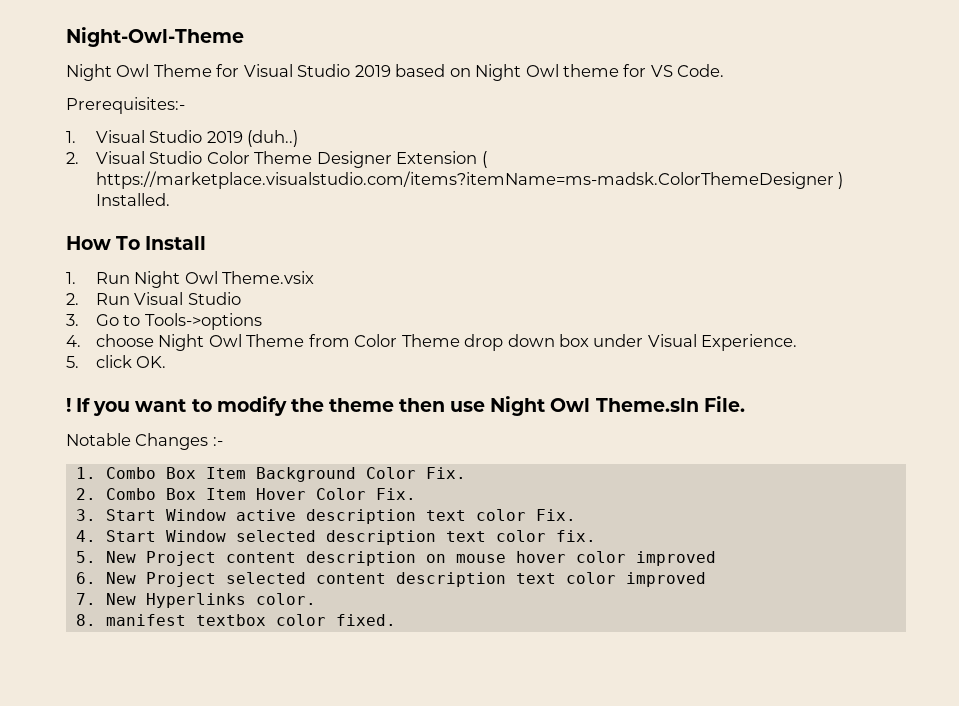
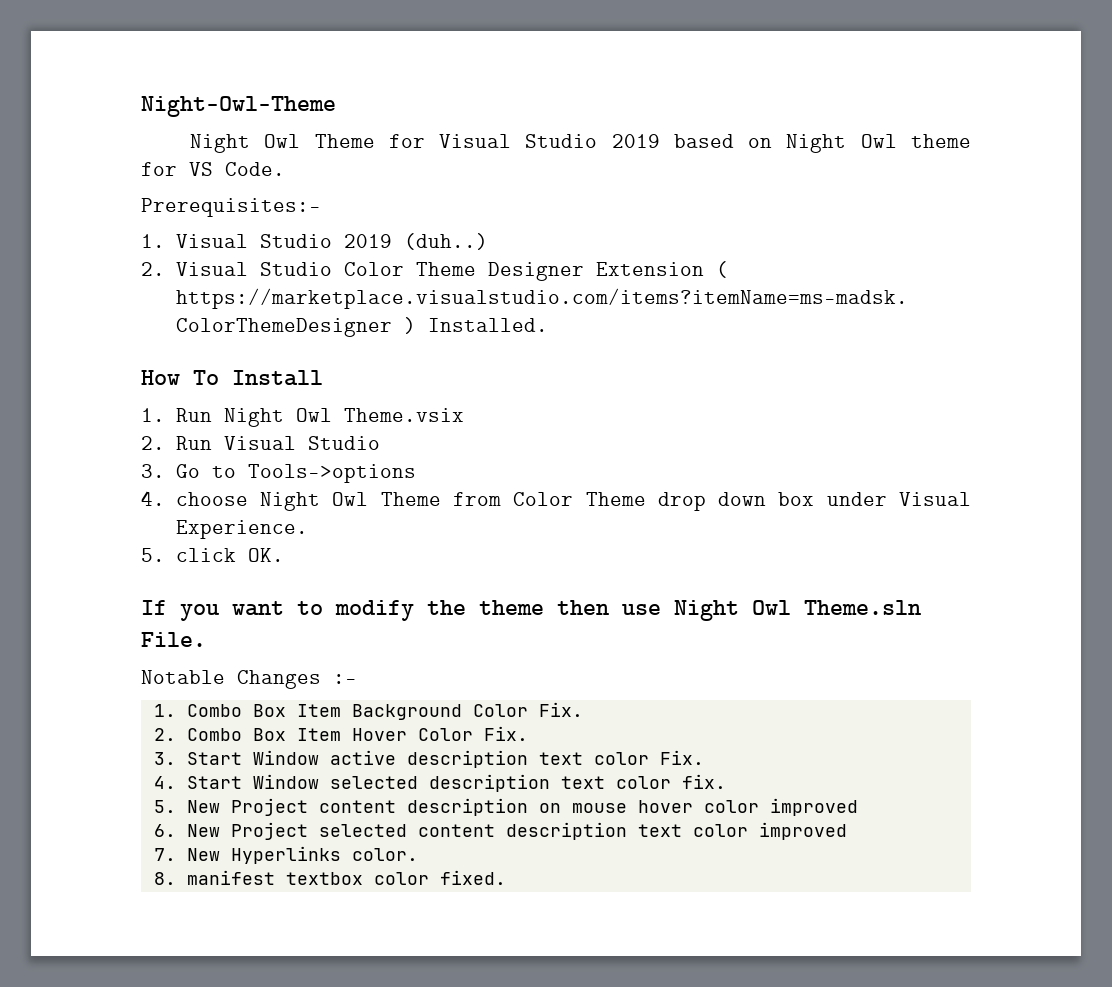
[66,398,71,412] ! -> (284, 555) none

